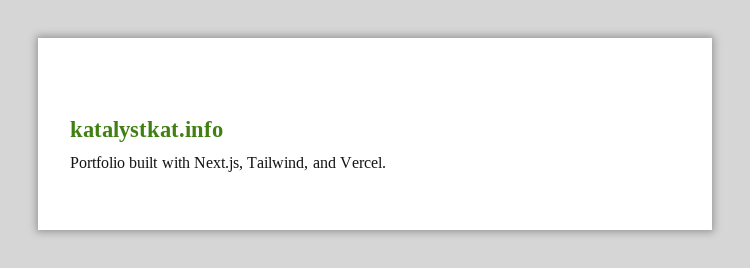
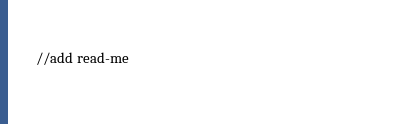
[70,121,223,142] [70,156,386,172] katalystkat.info // Portfolio built with Next.js, Tailwind, and Vercel. -> [36,52,129,65] //add read-me

